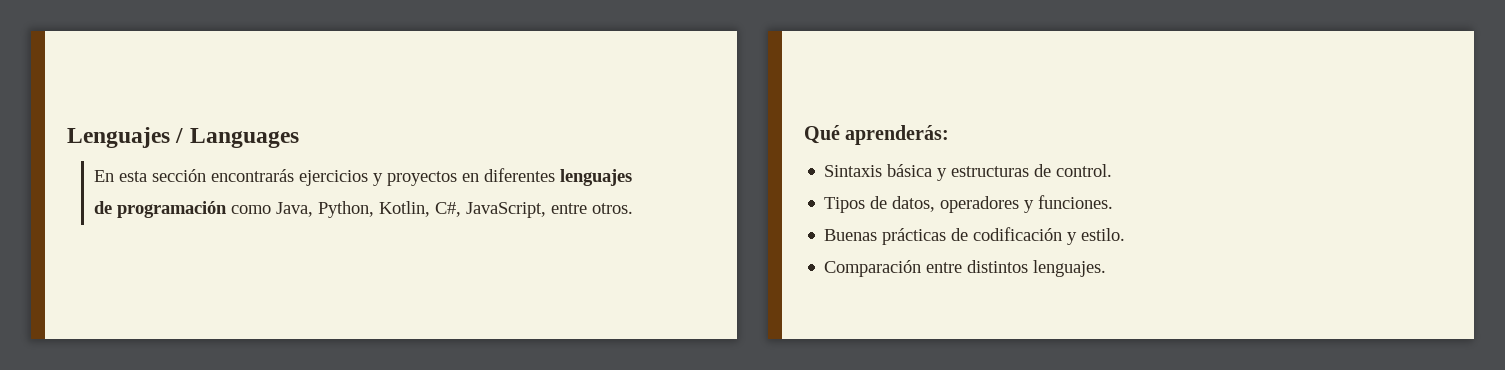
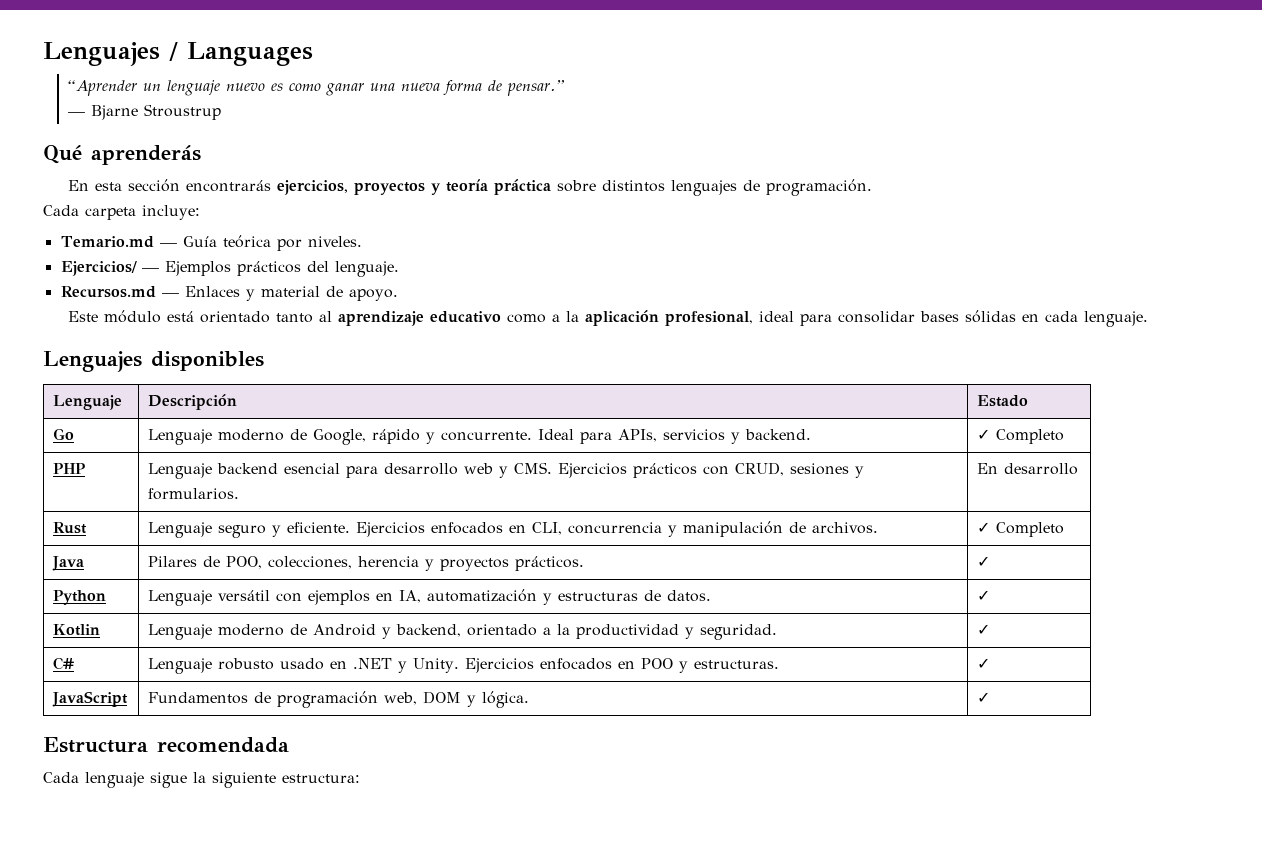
[93,168,632,186] [93,201,633,218] [804,125,950,145] [824,164,1113,181] [824,195,1114,213] [824,227,1126,245] [824,260,1107,277] En esta sección encontrarás ejercicios y proyectos en diferentes lenguajes de programación como Java, Python, Kotlin, C#, JavaScript, entre otros. // Qué aprenderás: // Sintaxis básica y estructuras de control. // Tipos de datos, operadores y funciones. // Buenas prácticas de codificación y estilo. // Comparación entre distintos lenguajes. -> [67,80,565,96] [67,104,221,120] [43,145,201,165] [67,179,872,196] [43,205,200,220] [60,235,362,251] [60,261,399,277] [60,286,398,301] [67,310,1148,327] [43,351,264,372] [53,395,123,410] [148,394,238,410] [977,395,1029,407] [53,428,75,440] [148,429,812,445] [977,429,1065,444] [53,463,86,474] [148,462,865,479] [148,488,240,500] [977,463,1079,475] [53,522,88,534] [148,521,879,538] [977,522,1065,537] [52,556,85,571] [148,556,585,571] [977,556,991,567] [53,590,107,605] [148,589,712,606] [977,590,991,601] [53,624,101,636] [148,624,778,640] [977,624,991,635] [53,657,75,670] [148,658,780,674] [977,658,991,669] [52,691,129,707] [148,691,530,708] [977,692,991,703] [43,737,289,753] [43,772,360,788] “Aprender un lenguaje nuevo es como ganar una nueva forma de pensar.” // — Bjarne Stroustrup // Qué aprenderás // En esta sección encontrarás ejercicios, proyectos y teoría práctica sobre distintos lenguajes de programación. // Cada carpeta incluye: // Temario.md — Guía teórica por niveles. // Ejercicios/ — Ejemplos prácticos del lenguaje. // Recursos.md — Enlaces y material de apoyo. // Este módulo está orientado tanto al aprendizaje educativo como a la aplicación profesional, ideal para consolidar bases sólidas en cada lenguaje. // Lenguajes disponibles // Lenguaje | Descripción | Estado // Go | Lenguaje moderno de Google, rápido y concurrente. Ideal para APIs, servicios y backend. | ✓ Completo // PHP | Lenguaje backend esencial para desarrollo web y CMS. Ejercicios prácticos con CRUD, sesiones y formularios. | En desarrollo // Rust | Lenguaje seguro y eficiente. Ejercicios enfocados en CLI, concurrencia y manipulación de archivos. | ✓ Completo // Java | Pilares de POO, colecciones, herencia y proyectos prácticos. | ✓ // Python | Lenguaje versátil con ejemplos en IA, automatización y estructuras de datos. | ✓ // Kotlin | Lenguaje moderno de Android y backend, orientado a la productividad y seguridad. | ✓ // C# | Lenguaje robusto usado en .NET y Unity. Ejercicios enfocados en POO y estructuras. | ✓ // JavaScript | Fundamentos de programación web, DOM y lógica. | ✓ // Estructura recomendada // Cada lenguaje sigue la siguiente estructura:

